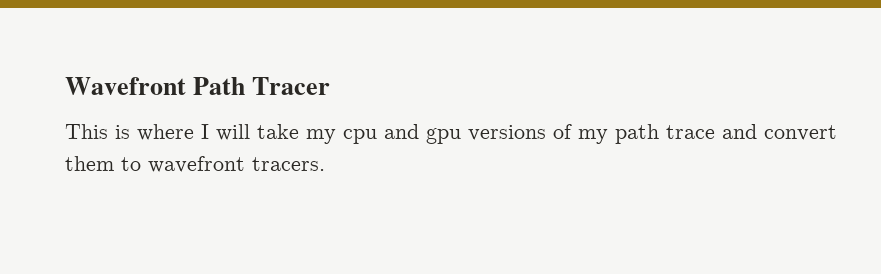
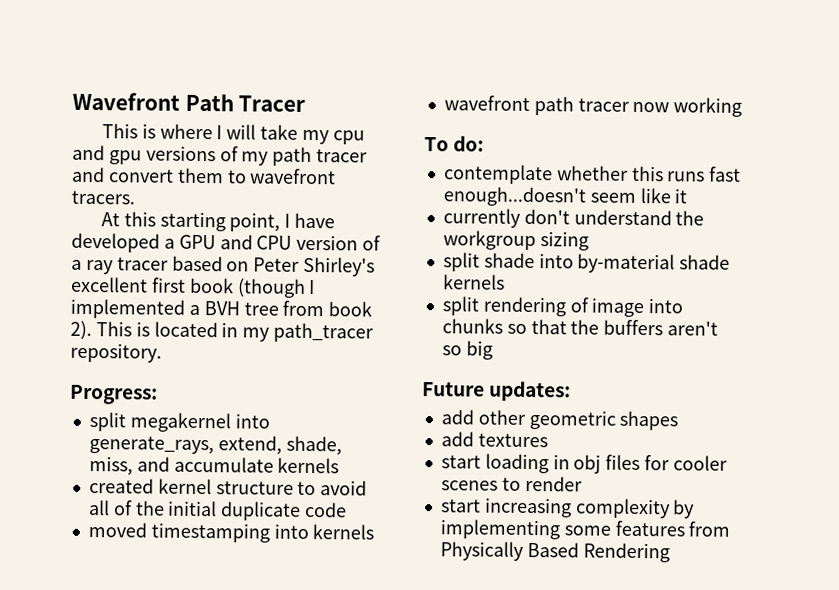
[666,125,715,139] trace -> [316,149,369,163] tracer
(325, 164) none -> [100,211,336,232] [71,232,382,253] [71,255,376,277] [71,276,316,298] [70,298,373,319] [70,320,375,343] [70,342,162,363] [69,384,158,405] [88,412,270,433] [88,435,342,456] [88,456,340,476] [88,478,368,496] [87,500,348,521] [87,522,375,543] [443,95,743,117] [424,135,485,152] [443,164,742,185] [442,186,688,207] [442,208,705,228] [442,230,589,251] [442,252,731,274] [442,274,505,290] [441,296,684,318] [441,318,719,336] [441,340,493,360] [422,380,572,402] [440,409,679,431] [440,431,548,448] [440,453,728,474] [440,475,583,492] [440,497,696,519] [439,519,731,540] [439,541,670,563] // At this starting point, I have developed a GPU and CPU version of a ray tracer based on Peter Shirley's excellent first book (though I implemented a BVH tree from book 2). This is located in my path_tracer repository. // Progress: // split megakernel into generate_rays, extend, shade, miss, and accumulate kernels // created kernel structure to avoid all of the initial duplicate code // moved timestamping into kernels // wavefront path tracer now working // To do: // contemplate whether this runs fast enough...doesn't seem like it // currently don't understand the workgroup sizing // split shade into by-material shade kernels // split rendering of image into chunks so that the buffers aren't so big // Future updates: // add other geometric shapes // add textures // start loading in obj files for cooler scenes to render // start increasing complexity by implementing some features from Physically Based Rendering

